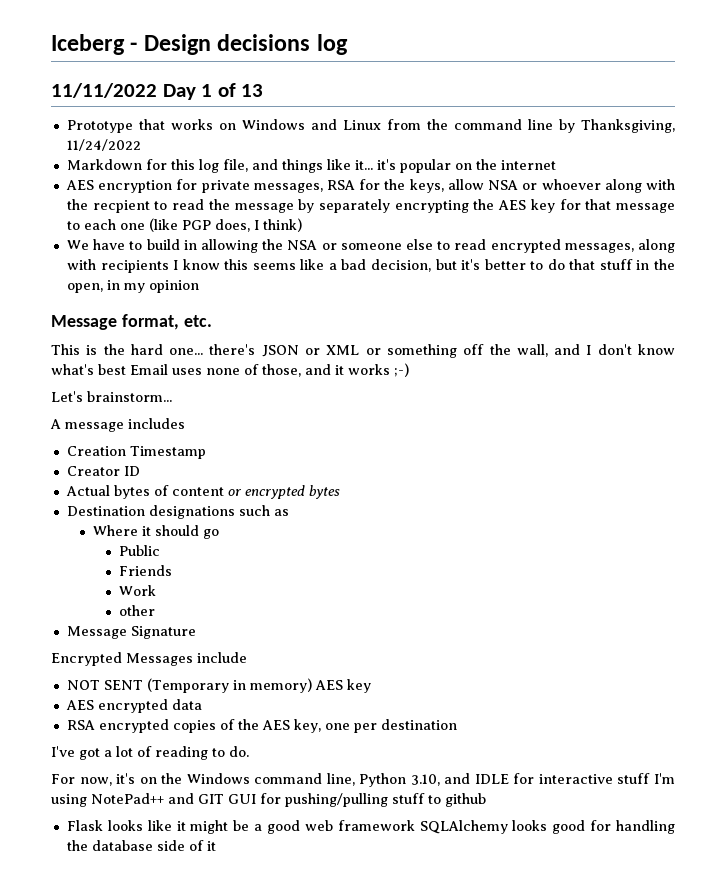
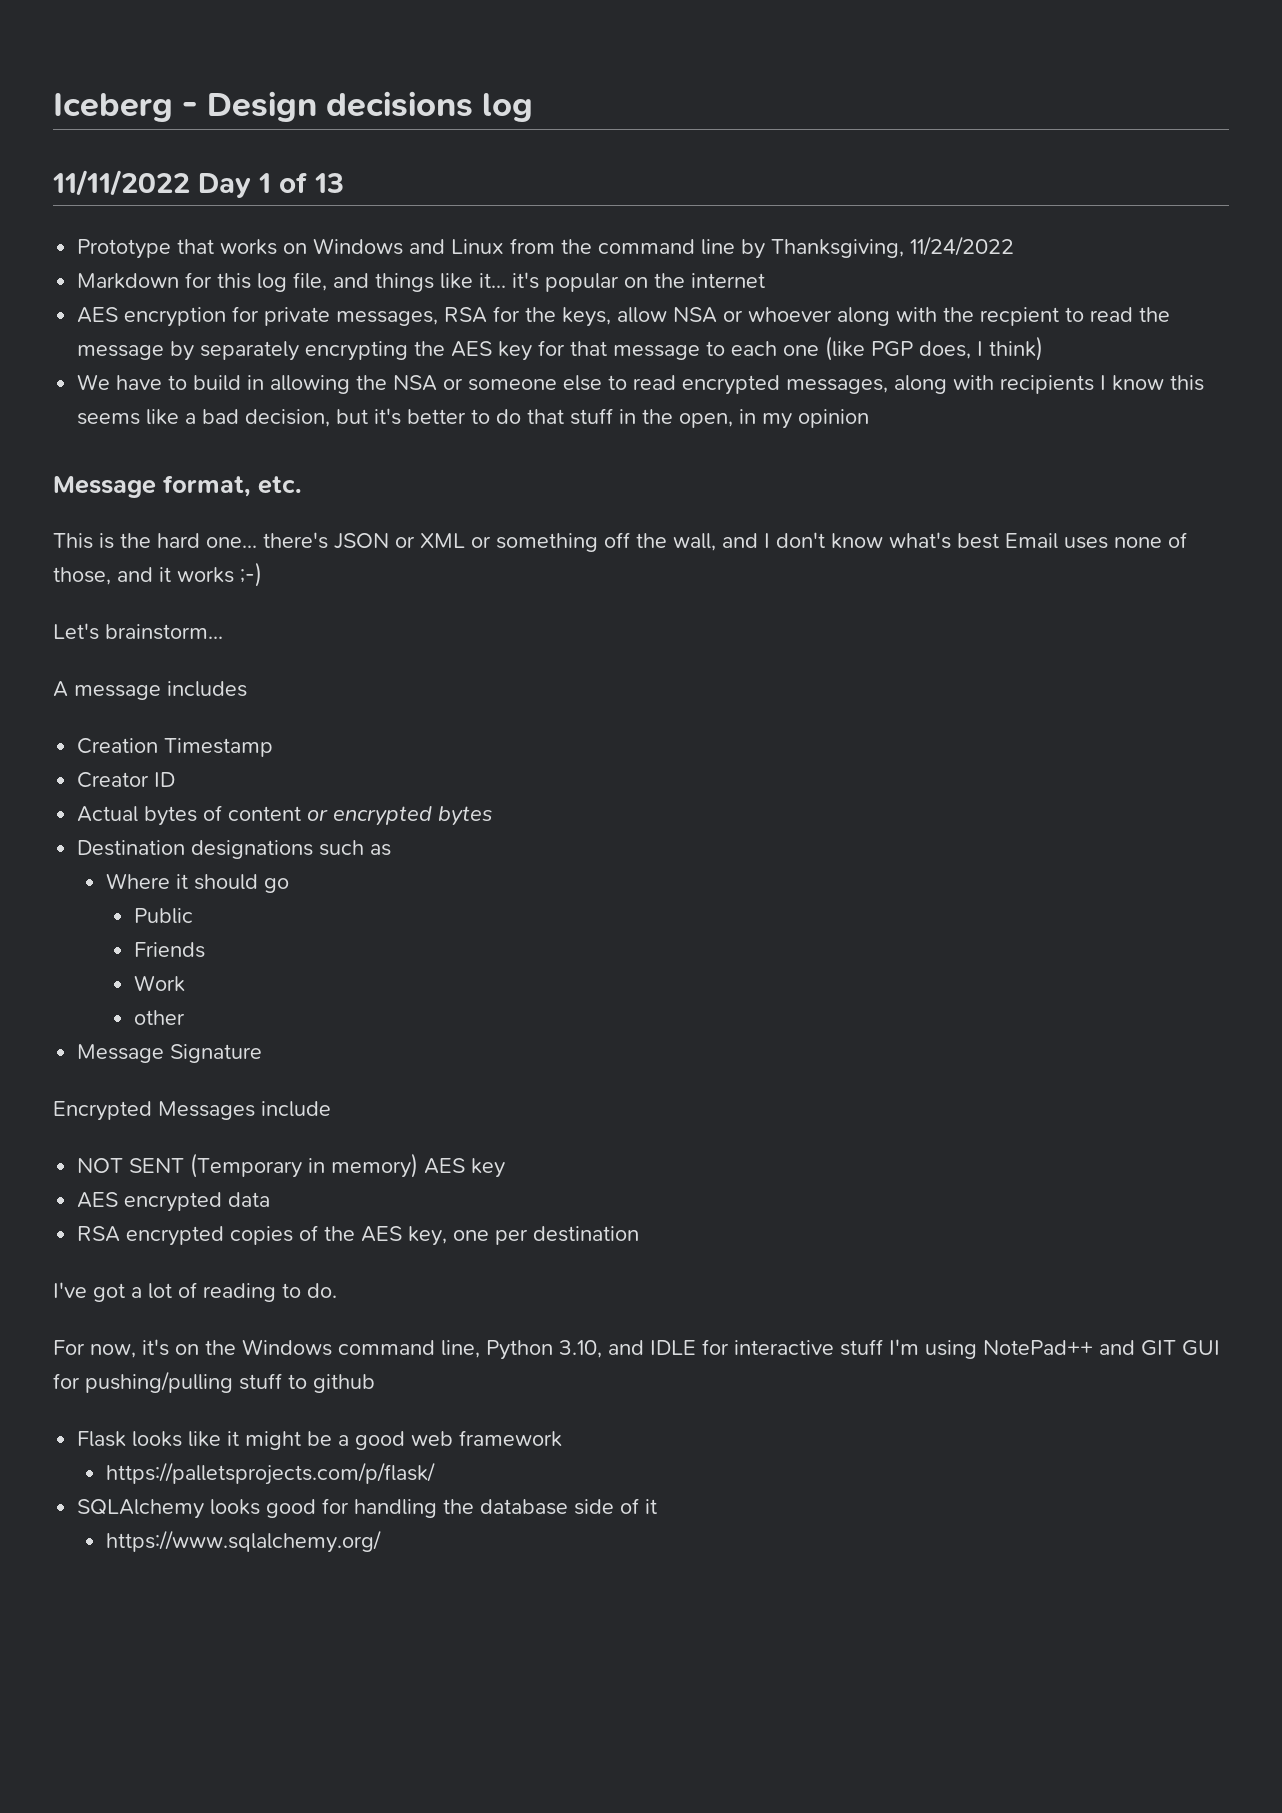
(415, 825) none -> [105,1462,435,1485] // https://palletsprojects.com/p/flask/ //
(216, 846) none -> [105,1530,381,1553] // https://www.sqlalchemy.org/

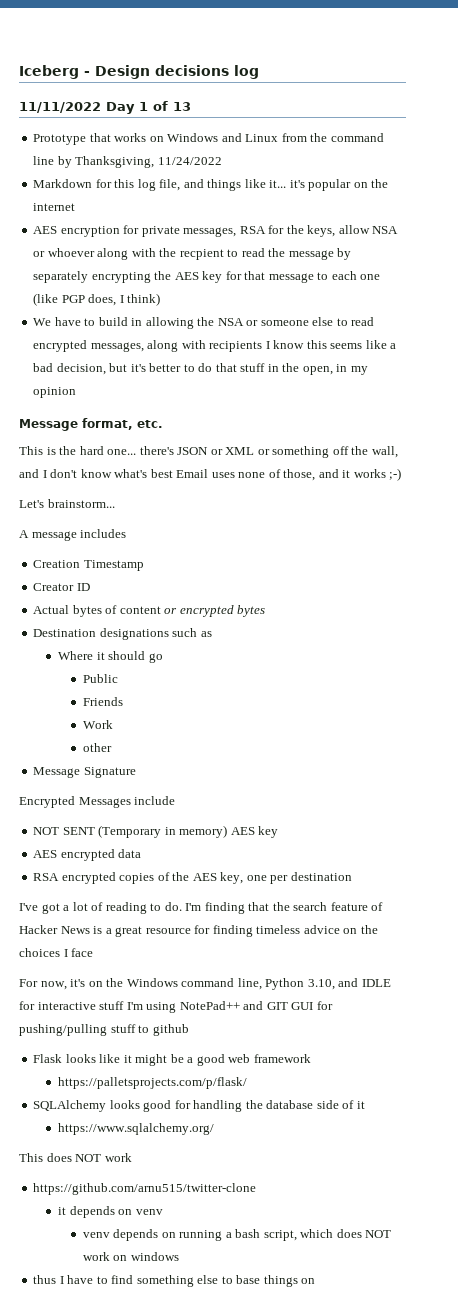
(337, 1290) none -> [185,902,384,914] [19,925,378,937] [19,948,94,957] I'm finding that the search feature of Hacker News is a great resource for finding timeless advice on the choices I face
(381, 1541) none -> [19,1153,132,1162] [33,1183,257,1195] [57,1206,163,1218] [82,1229,392,1241] [82,1252,179,1261] [33,1275,316,1287] // This does NOT work // https://github.com/arnu515/twitter-clone // it depends on venv // venv depends on running a bash script, which does NOT work on windows // thus I have to find something else to base things on

